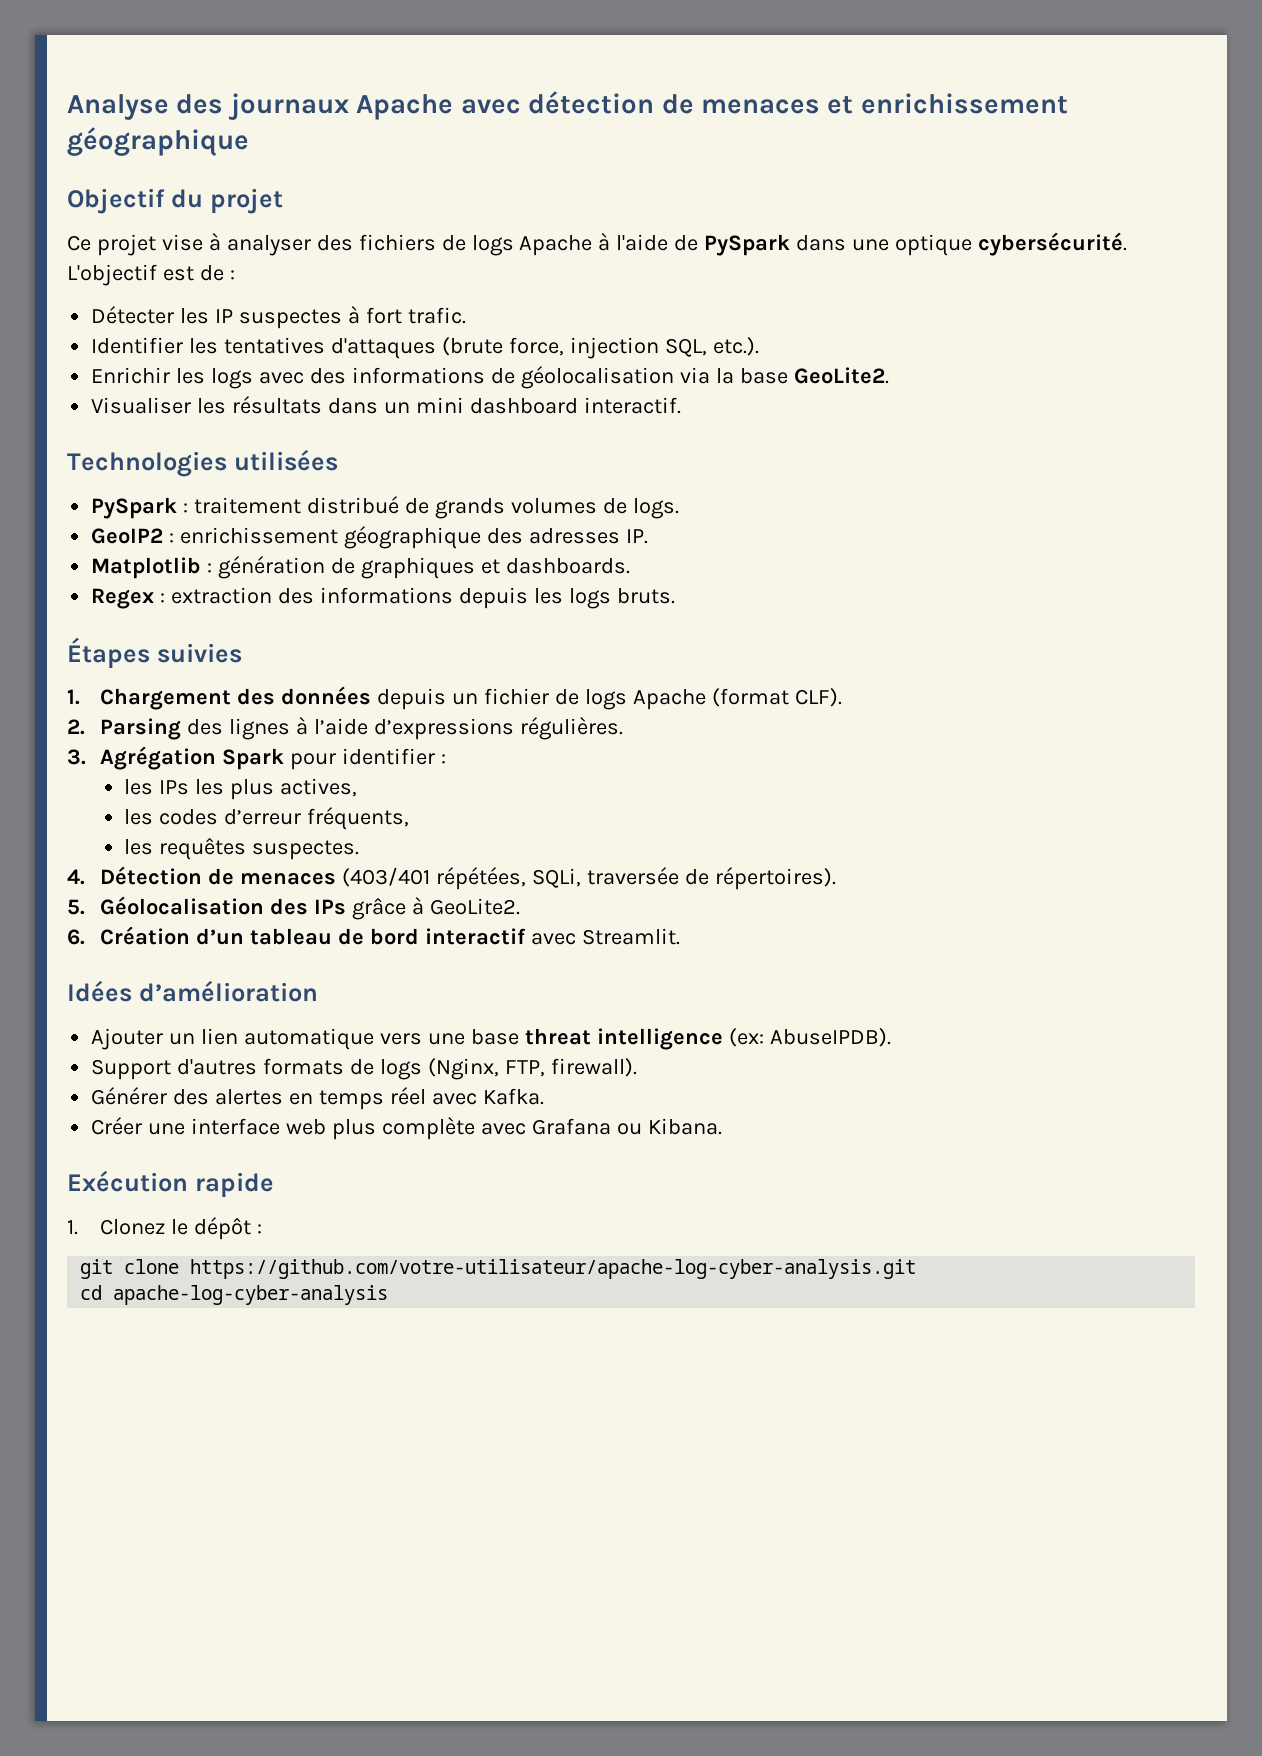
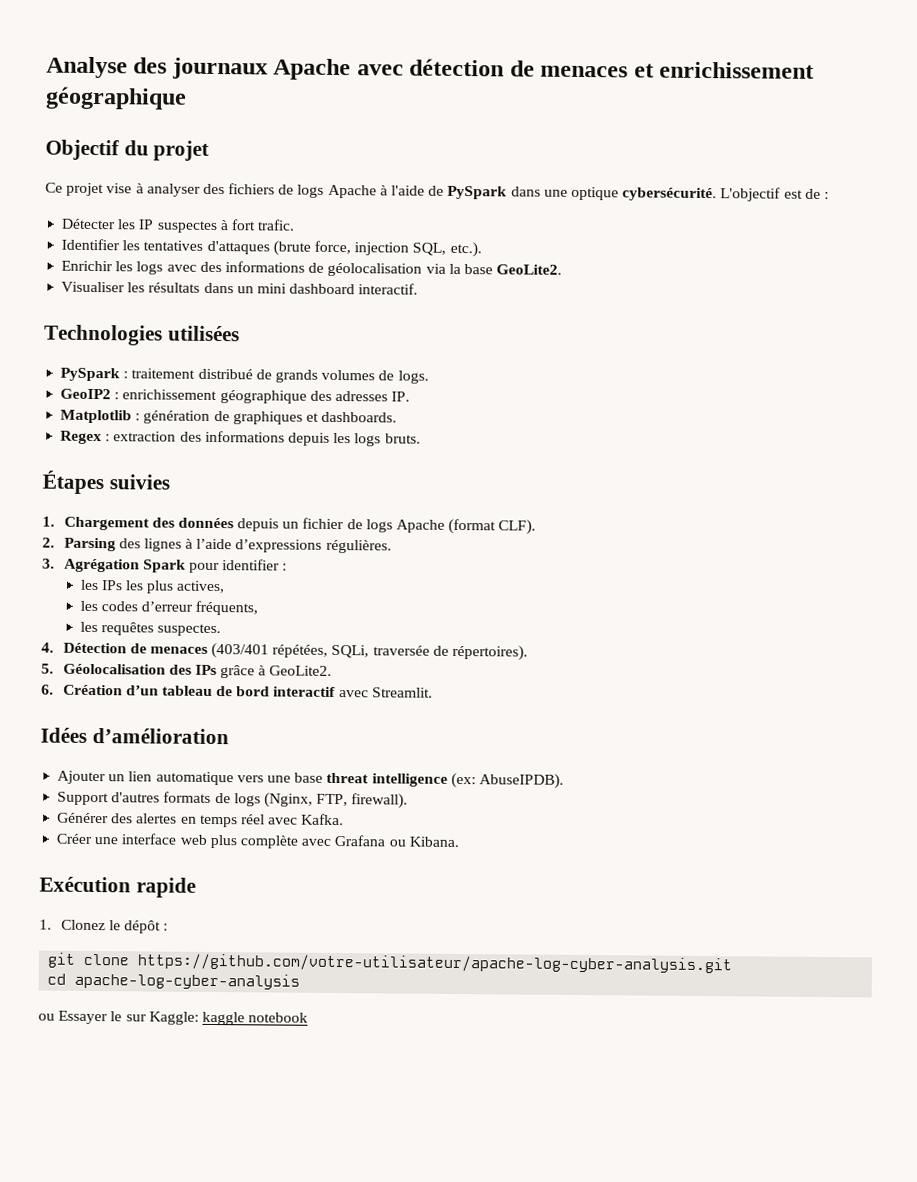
(389, 1295) none -> [38,1010,309,1026] // ou Essayer le sur Kaggle: kaggle notebook

